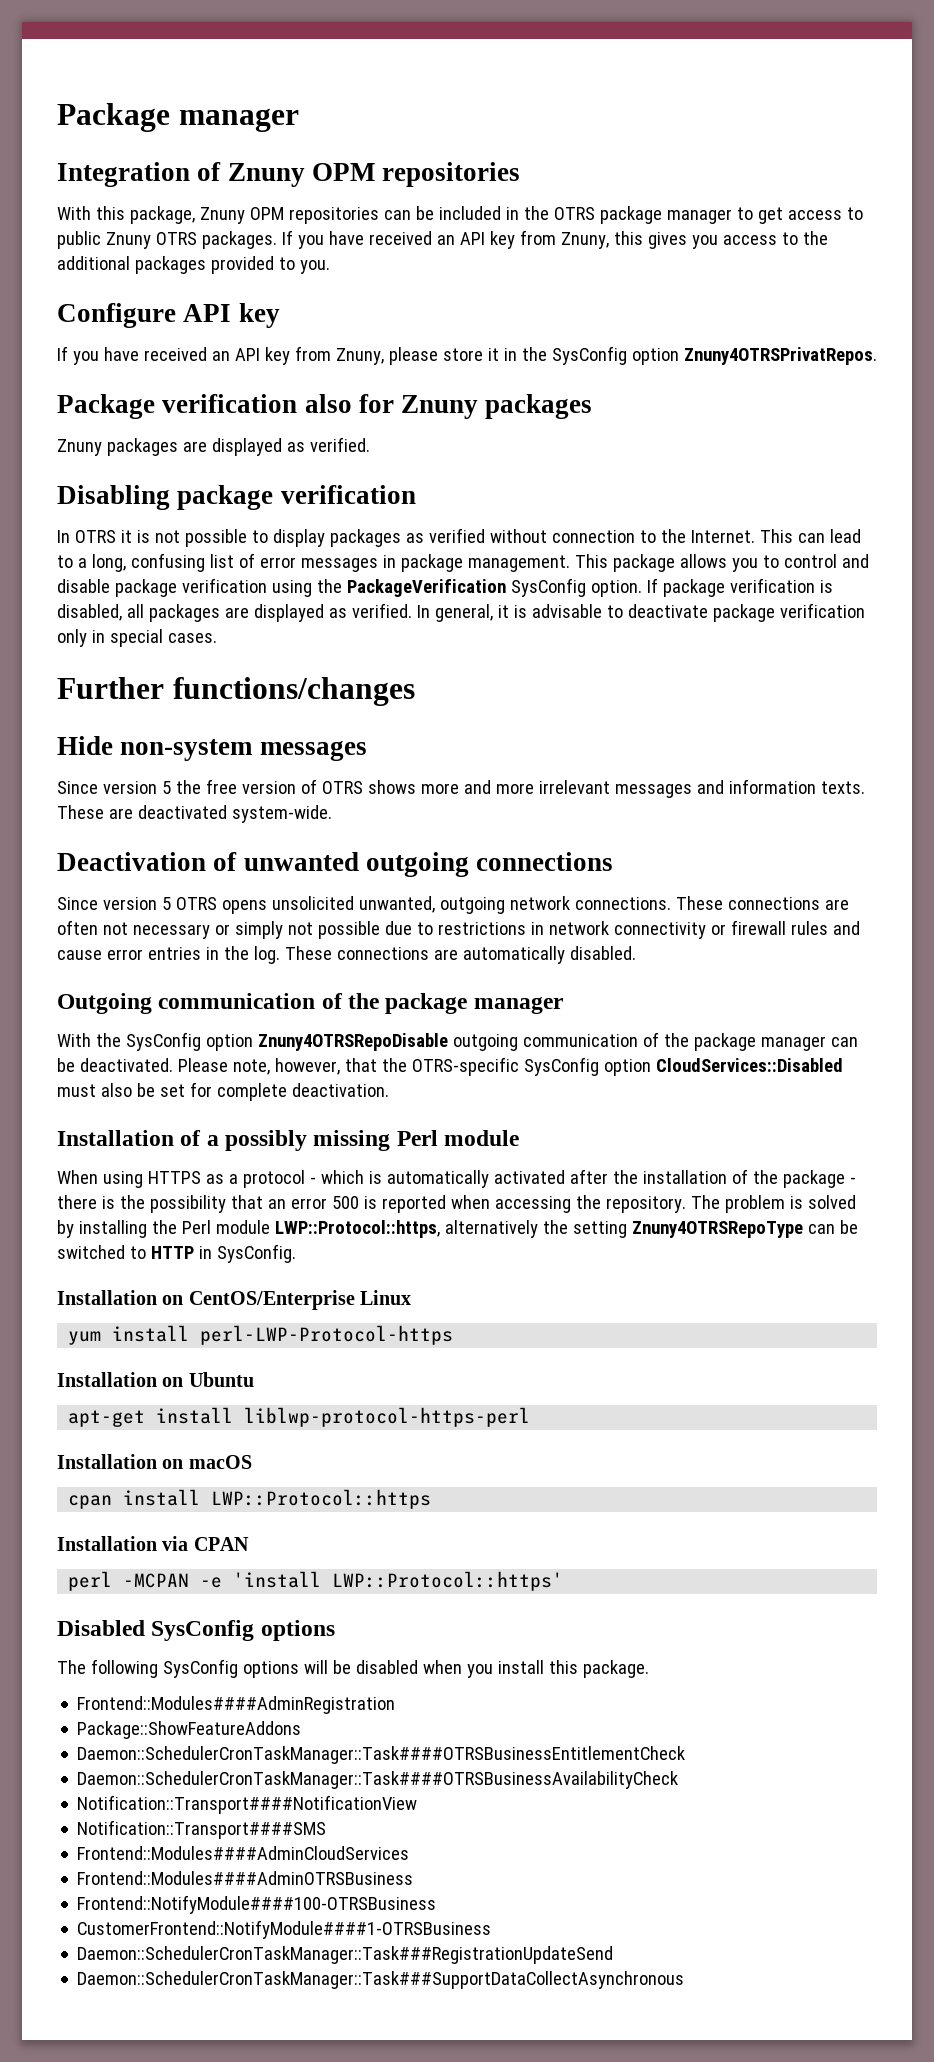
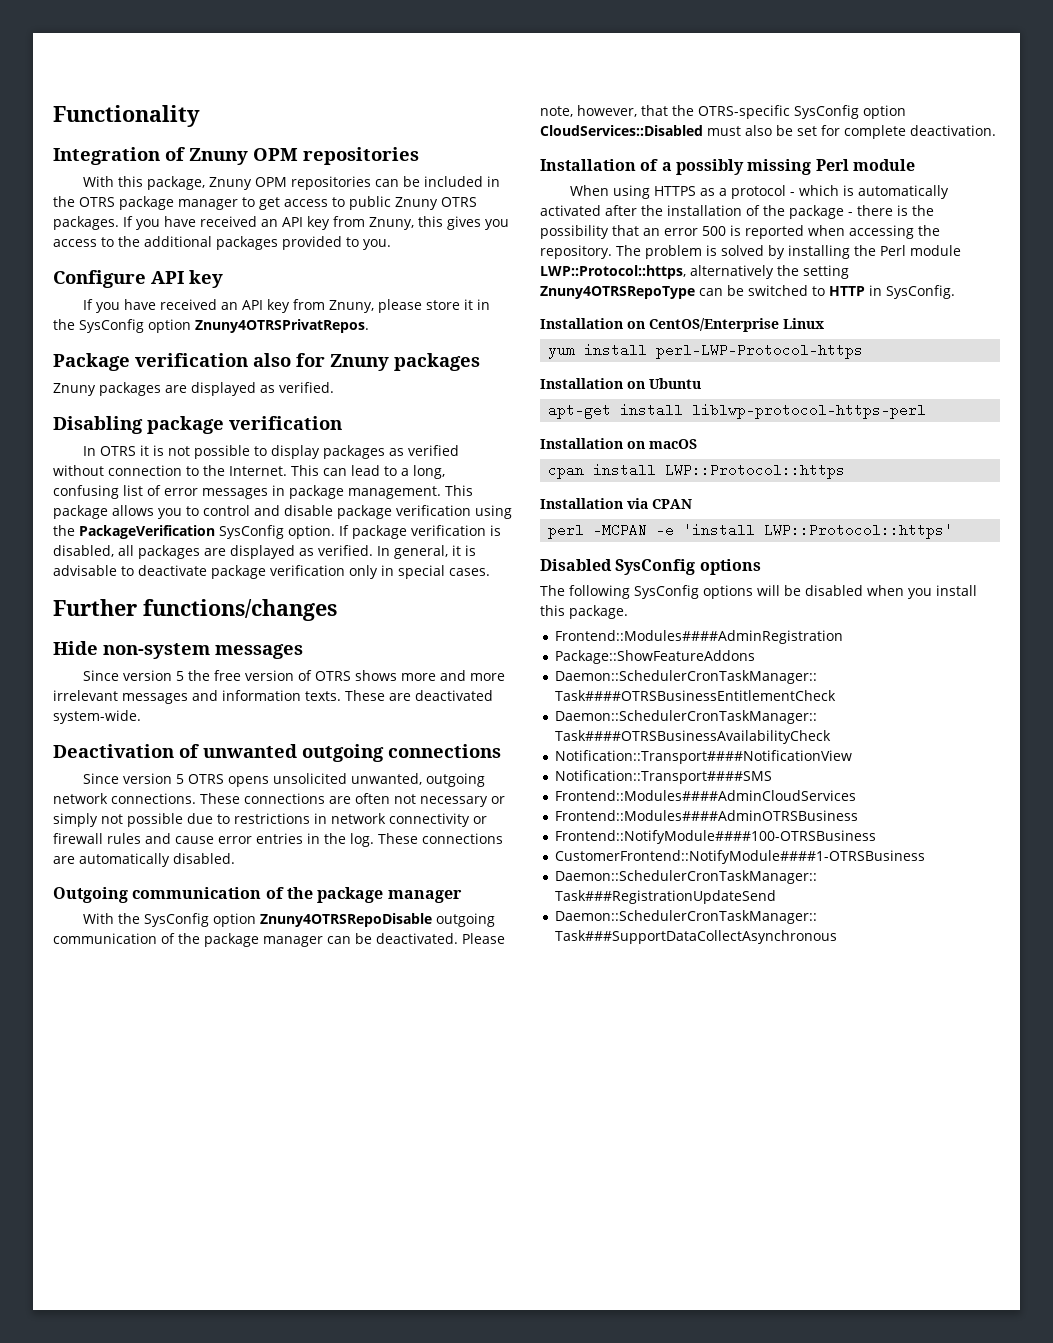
[57,103,299,132] Package manager -> [53,105,200,127] Functionality

